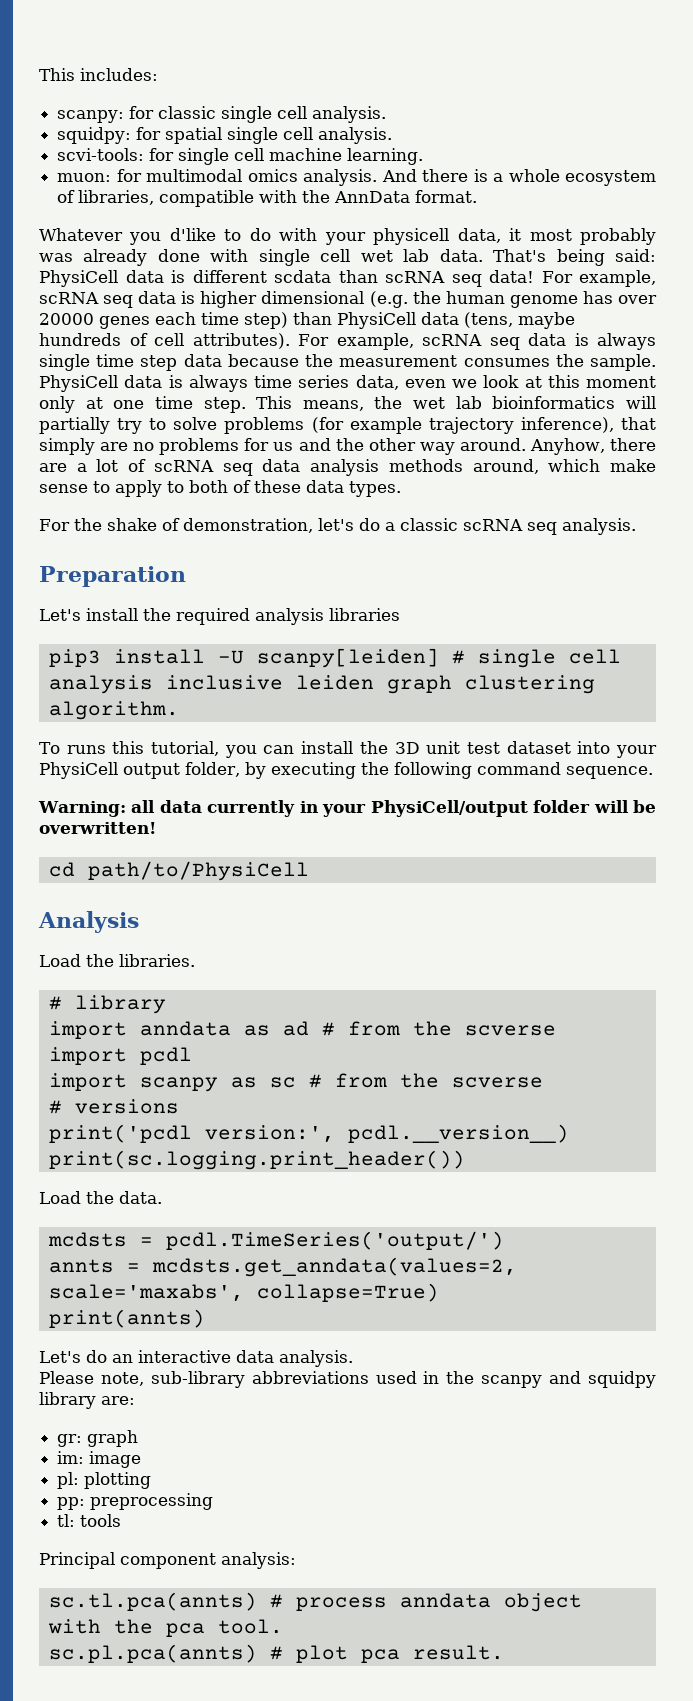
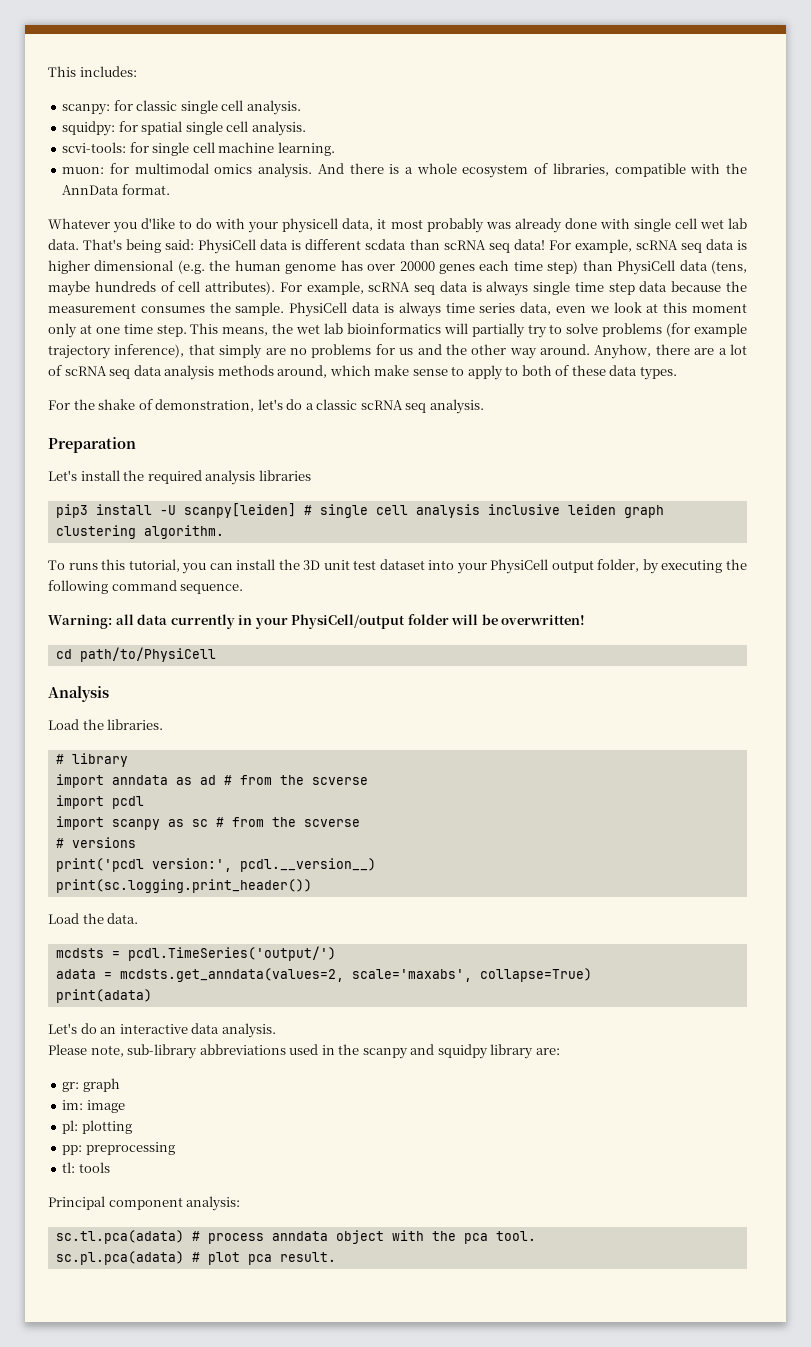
[48,1259,114,1273] annts -> [55,969,96,979] adata
[48,1309,205,1328] print(annts) -> [55,989,152,1003] print(adata)
[48,1592,257,1611] sc.tl.pca(annts) -> [55,1230,184,1244] sc.tl.pca(adata)
[48,1644,257,1663] sc.pl.pca(annts) -> [55,1251,184,1265] sc.pl.pca(adata)

